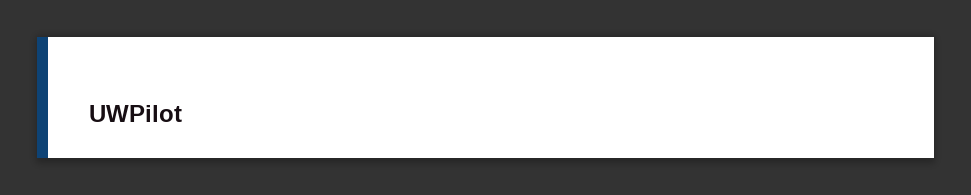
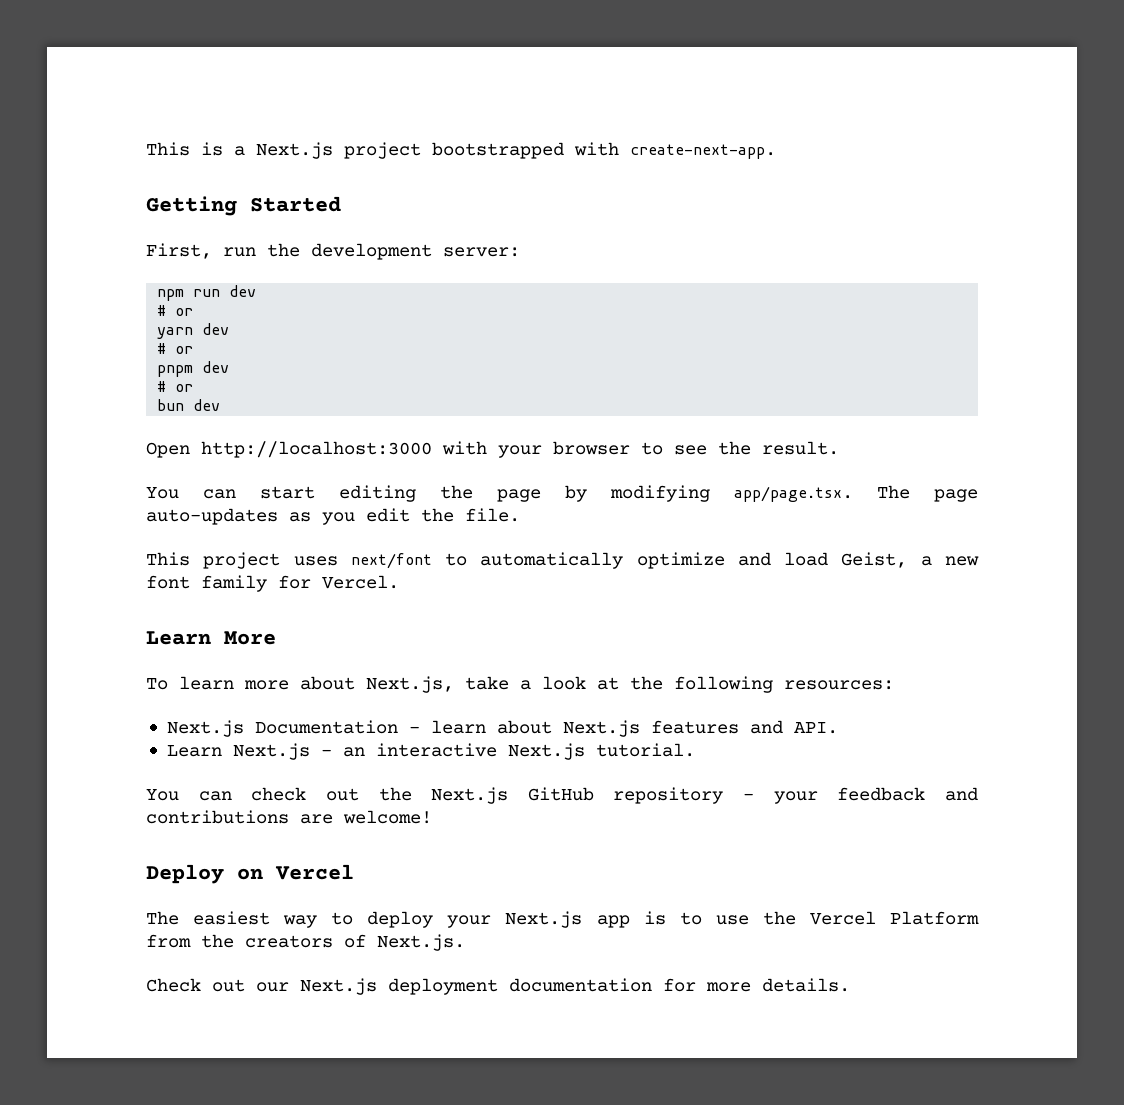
[89,105,182,122] UWPilot -> [146,142,776,159] [146,196,341,216] [146,243,520,260] [157,285,257,301] [157,305,194,316] [157,323,230,339] [157,343,194,354] [157,361,230,377] [157,381,194,392] [157,399,221,411] [146,441,839,458] [146,485,978,502] [146,508,520,525] [146,552,979,569] [146,575,399,592] [146,631,276,645] [146,676,894,693] [166,720,838,737] [166,743,695,760] [146,787,978,804] [146,810,432,824] [146,864,354,884] [146,911,980,928] [146,934,465,951] [146,978,850,995] This is a Next.js project bootstrapped with create-next-app. // Getting Started // First, run the development server: // npm run dev // # or // yarn dev // # or // pnpm dev // # or // bun dev // Open http://localhost:3000 with your browser to see the result. // You can start editing the page by modifying app/page.tsx. The page auto-updates as you edit the file. // This project uses next/font to automatically optimize and load Geist, a new font family for Vercel. // Learn More // To learn more about Next.js, take a look at the following resources: // Next.js Documentation - learn about Next.js features and API. // Learn Next.js - an interactive Next.js tutorial. // You can check out the Next.js GitHub repository - your feedback and contributions are welcome! // Deploy on Vercel // The easiest way to deploy your Next.js app is to use the Vercel Platform from the creators of Next.js. // Check out our Next.js deployment documentation for more details.

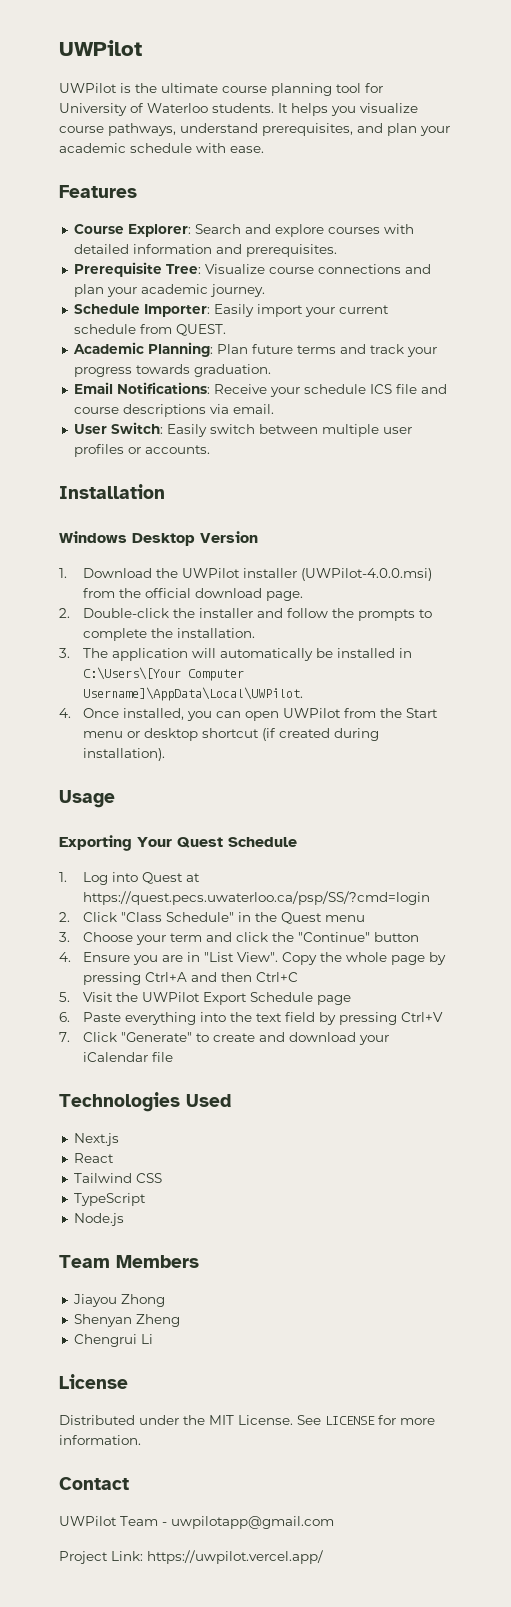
[146,142,776,159] [146,196,341,216] [146,243,520,260] [157,285,257,301] [157,305,194,316] [157,323,230,339] [157,343,194,354] [157,361,230,377] [157,381,194,392] [157,399,221,411] [146,441,839,458] [146,485,978,502] [146,508,520,525] [146,552,979,569] [146,575,399,592] [146,631,276,645] [146,676,894,693] [166,720,838,737] [166,743,695,760] [146,787,978,804] [146,810,432,824] [146,864,354,884] [146,911,980,928] [146,934,465,951] [146,978,850,995] This is a Next.js project bootstrapped with create-next-app. // Getting Started // First, run the development server: // npm run dev // # or // yarn dev // # or // pnpm dev // # or // bun dev // Open http://localhost:3000 with your browser to see the result. // You can start editing the page by modifying app/page.tsx. The page auto-updates as you edit the file. // This project uses next/font to automatically optimize and load Geist, a new font family for Vercel. // Learn More // To learn more about Next.js, take a look at the following resources: // Next.js Documentation - learn about Next.js features and API. // Learn Next.js - an interactive Next.js tutorial. // You can check out the Next.js GitHub repository - your feedback and contributions are welcome! // Deploy on Vercel // The easiest way to deploy your Next.js app is to use the Vercel Platform from the creators of Next.js. // Check out our Next.js deployment documentation for more details. -> [59,40,142,56] [59,83,383,96] [59,103,418,116] [59,123,450,136] [59,143,264,153] [59,185,137,198] [73,224,414,237] [73,244,337,257] [73,262,431,277] [73,284,265,297] [73,304,389,317] [73,324,226,336] [72,342,437,357] [73,364,271,377] [73,382,447,397] [73,404,274,417] [73,422,412,437] [73,444,210,457] [59,484,165,499] [59,531,258,546] [59,568,432,581] [82,588,303,601] [59,608,432,621] [82,628,255,641] [59,648,412,661] [82,667,244,681] [82,687,303,701] [59,708,438,721] [82,728,379,741] [82,748,165,761] [59,790,115,808] [59,835,297,851] [59,872,200,885] [82,891,430,905] [59,912,365,924] [59,932,419,945] [59,952,446,965] [82,972,298,985] [59,992,351,1005] [59,1012,443,1025] [59,1032,389,1045] [82,1052,173,1062] [59,1092,231,1112] [73,1133,119,1146] [73,1153,114,1163] [73,1173,162,1183] [73,1193,146,1206] [73,1213,124,1226] [59,1255,199,1268] [72,1294,165,1307] [73,1314,180,1327] [73,1334,153,1347] [59,1374,128,1389] [59,1415,435,1425] [59,1435,141,1445] [59,1477,129,1490] [59,1516,334,1529] [59,1550,323,1564] UWPilot // UWPilot is the ultimate course planning tool for University of Waterloo students. It helps you visualize course pathways, understand prerequisites, and plan your academic schedule with ease. // Features // Course Explorer: Search and explore courses with detailed information and prerequisites. // Prerequisite Tree: Visualize course connections and plan your academic journey. // Schedule Importer: Easily import your current schedule from QUEST. // Academic Planning: Plan future terms and track your progress towards graduation. // Email Notifications: Receive your schedule ICS file and course descriptions via email. // User Switch: Easily switch between multiple user profiles or accounts. // Installation // Windows Desktop Version // 1. Download the UWPilot installer (UWPilot-4.0.0.msi) from the official download page. // 2. Double-click the installer and follow the prompts to complete the installation. // 3. The application will automatically be installed in C:\Users\[Your Computer Username]\AppData\Local\UWPilot. // 4. Once installed, you can open UWPilot from the Start menu or desktop shortcut (if created during installation). // Usage // Exporting Your Quest Schedule // 1. Log into Quest at https://quest.pecs.uwaterloo.ca/psp/SS/?cmd=login // 2. Click "Class Schedule" in the Quest menu // 3. Choose your term and click the "Continue" button // 4. Ensure you are in "List View". Copy the whole page by pressing Ctrl+A and then Ctrl+C // 5. Visit the UWPilot Export Schedule page // 6. Paste everything into the text field by pressing Ctrl+V // 7. Click "Generate" to create and download your iCalendar file // Technologies Used // Next.js // React // Tailwind CSS // TypeScript // Node.js // Team Members // Jiayou Zhong // Shenyan Zheng // Chengrui Li // License // Distributed under the MIT License. See LICENSE for more information. // Contact // UWPilot Team - uwpilotapp@gmail.com // Project Link: https://uwpilot.vercel.app/

